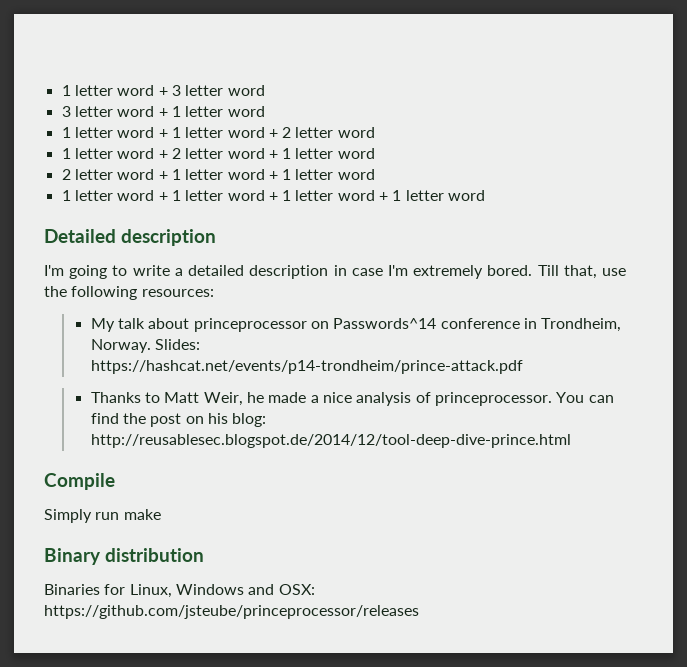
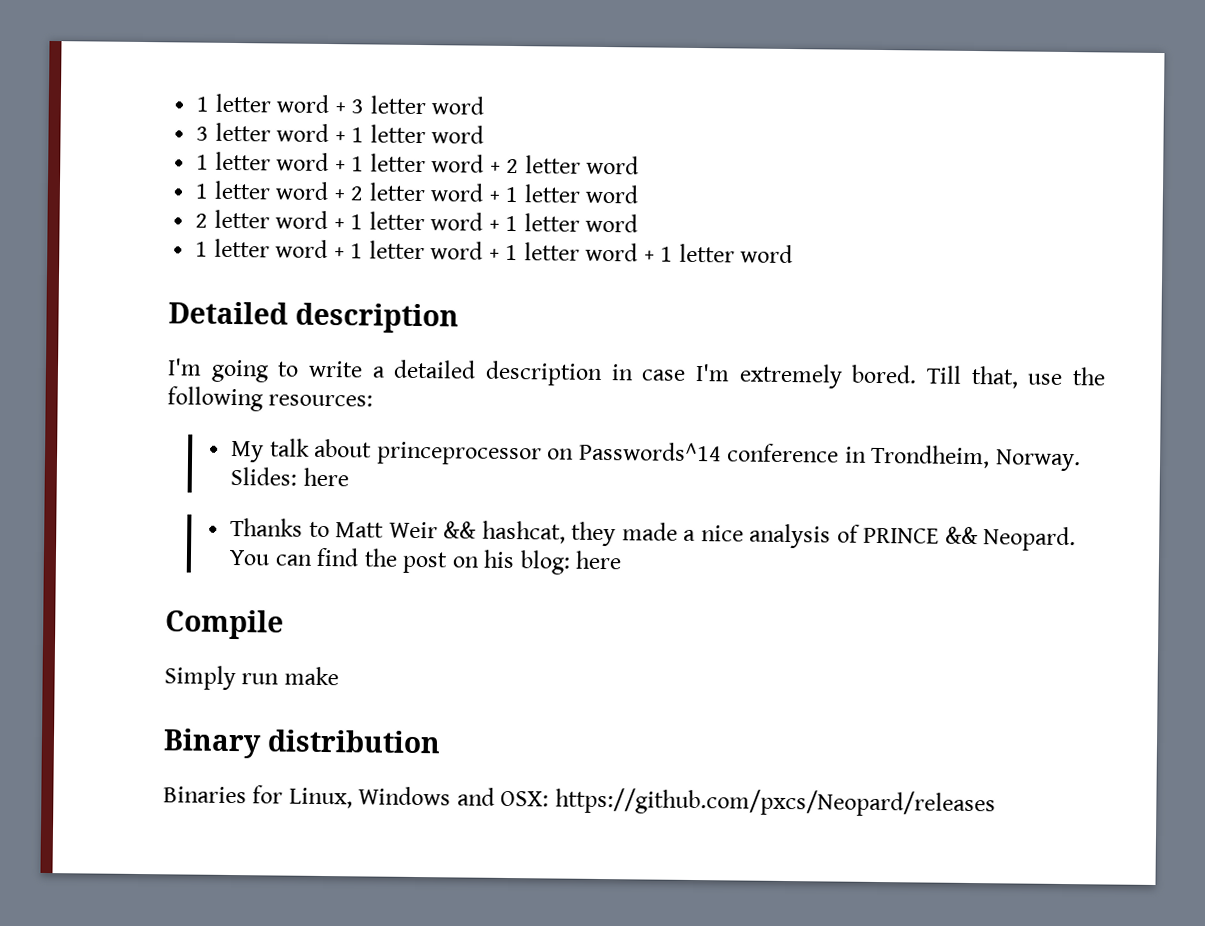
[90,360,523,374] https://hashcat.net/events/p14-trondheim/prince-attack.pdf -> [302,467,349,487] here
[203,392,264,406] Weir, he -> [388,520,617,547] Weir && hashcat, they
[434,392,552,406] princeprocessor. -> [863,526,1077,552] PRINCE && Neopard.
[90,434,571,448] http://reusablesec.blogspot.de/2014/12/tool-deep-dive-prince.html -> [575,550,623,570] here
[44,605,419,619] https://github.com/jsteube/princeprocessor/releases -> [554,787,996,818] https://github.com/pxcs/Neopard/releases

